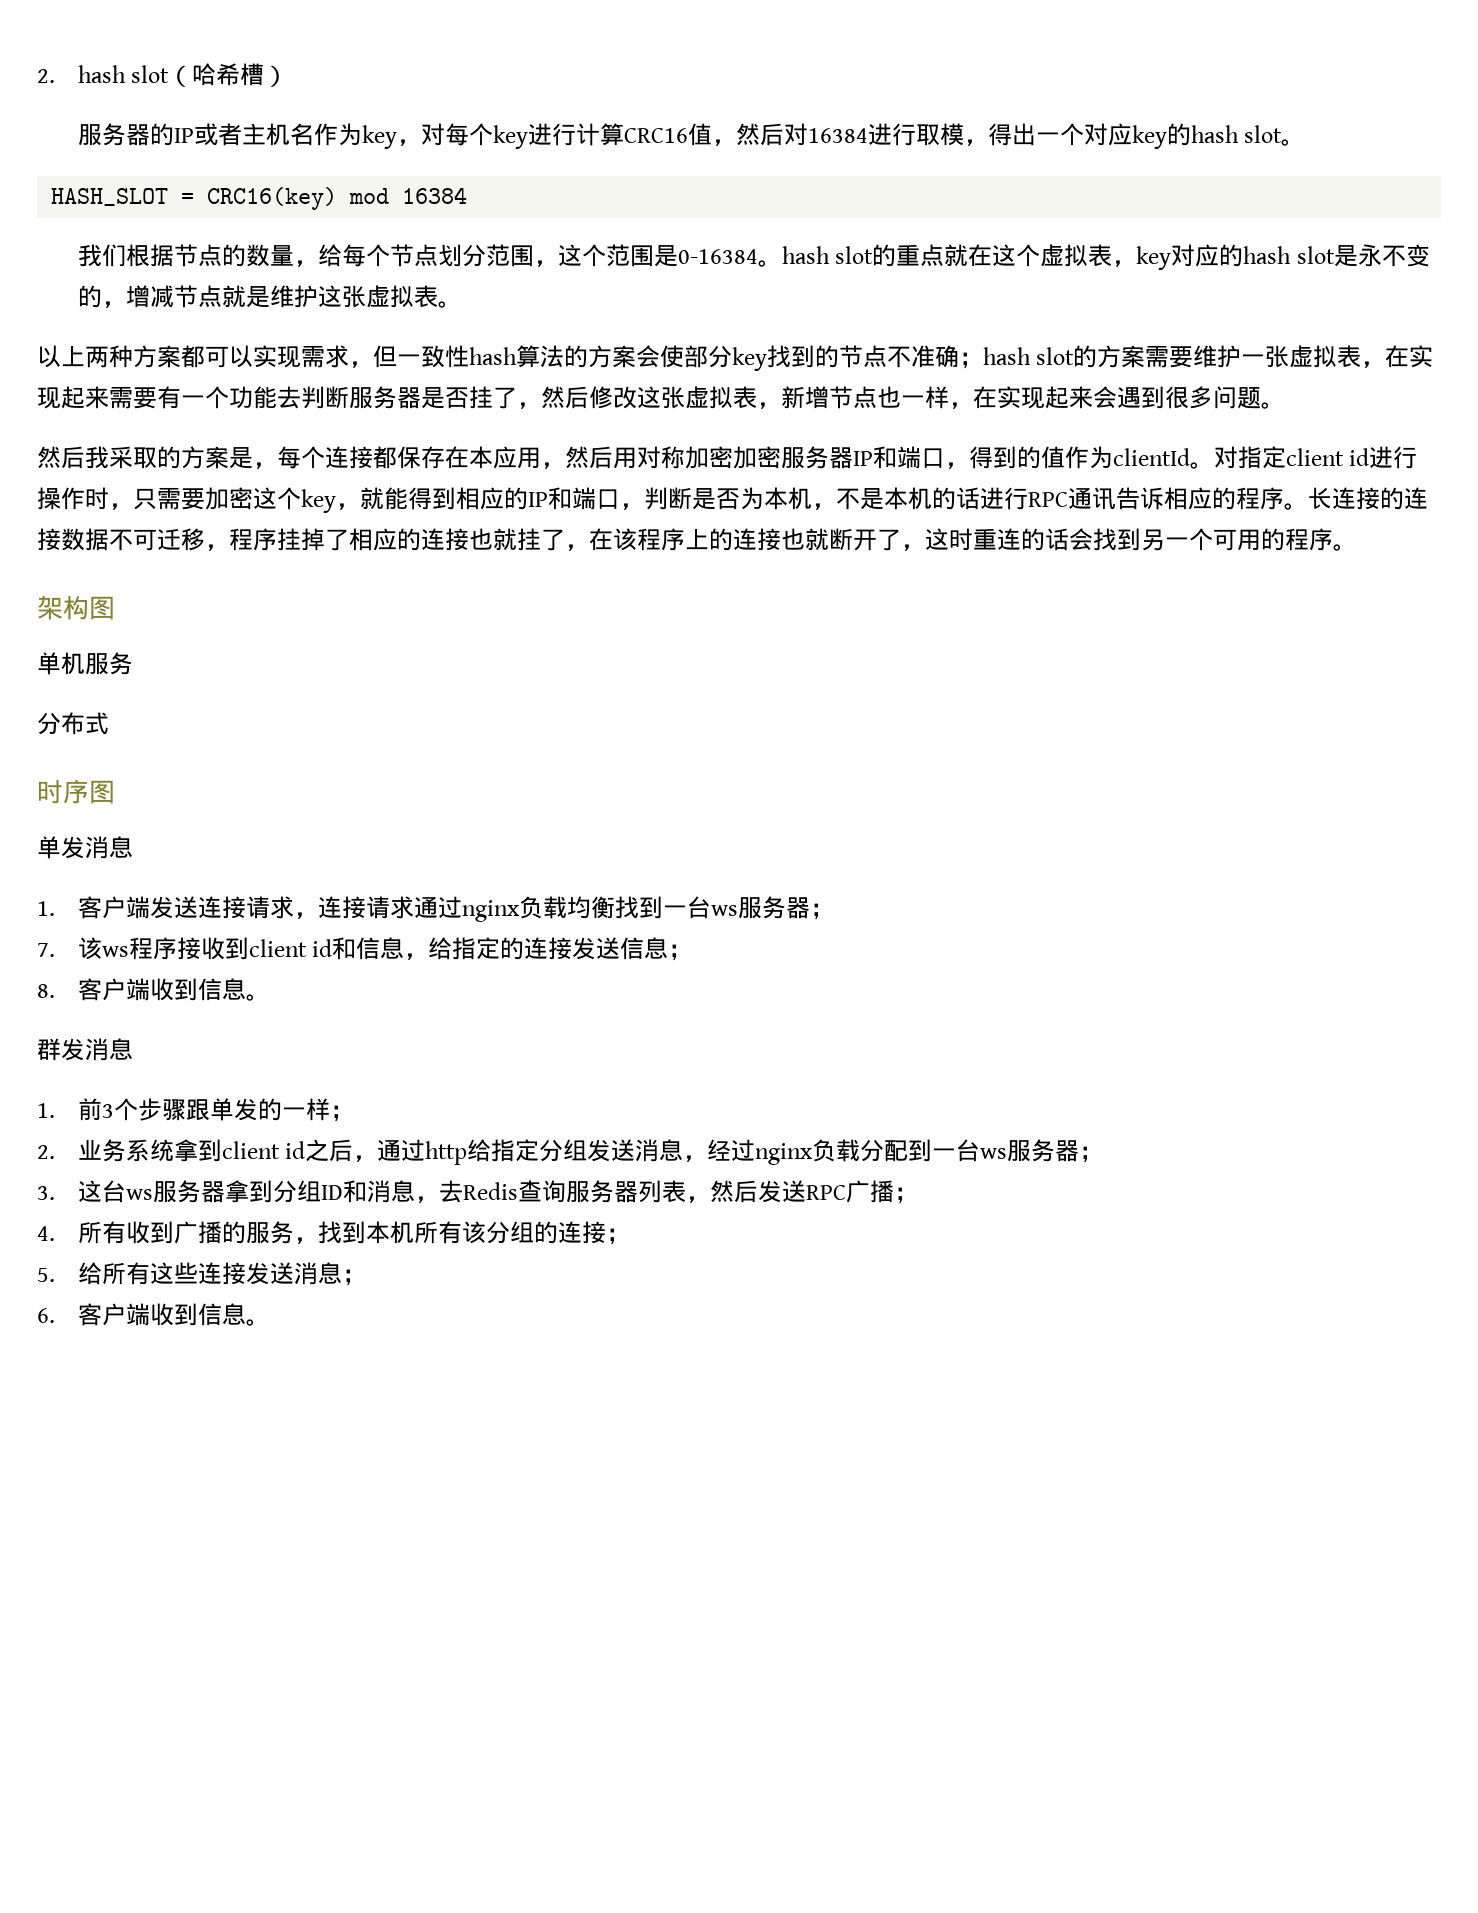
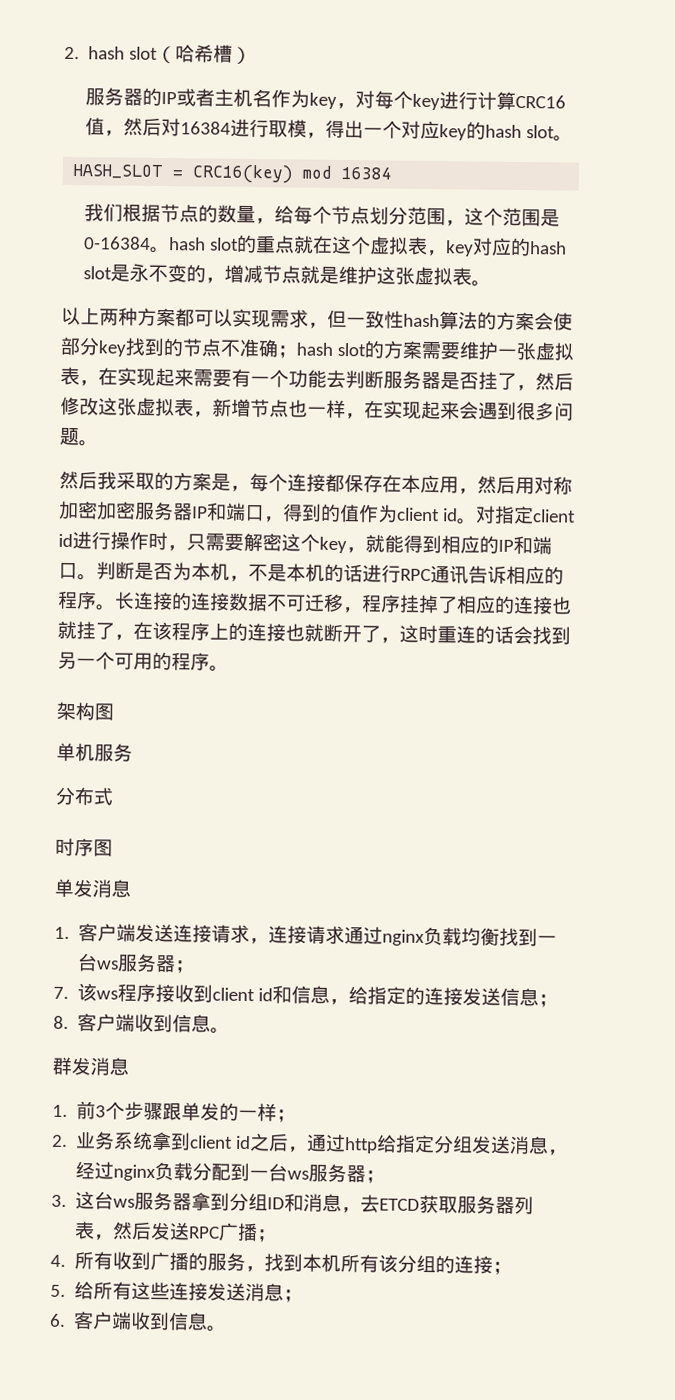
[1113,448,1190,466] clientId -> [397,507,458,522] client id
[205,487,229,510] 加 -> [243,532,263,552] 解
[620,503,644,510] ， -> [77,574,97,581] 。
[462,1180,566,1203] Redis查询 -> [379,1194,459,1214] ETCD获取

